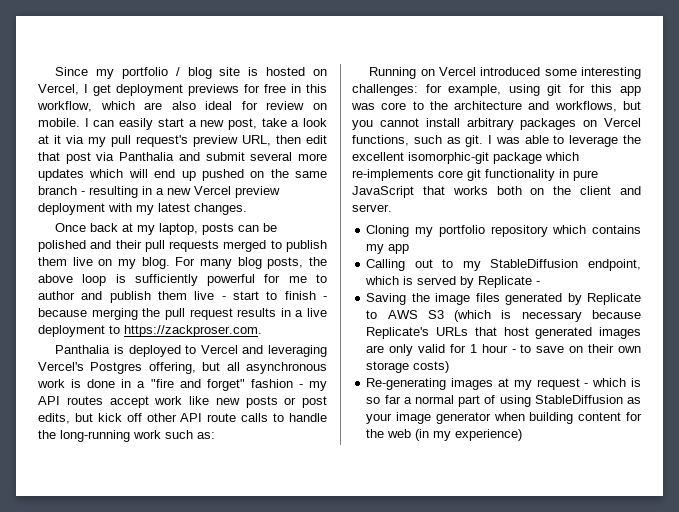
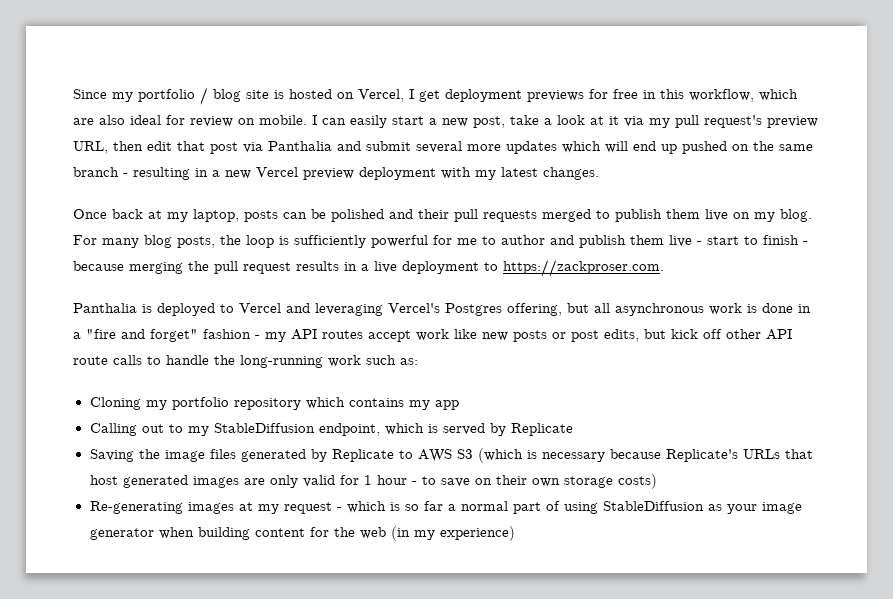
[38,274,73,283] above -> (241, 240) none
[369,67,641,79] [352,84,641,96] [351,101,641,112] [352,118,641,130] [352,135,641,147] [352,152,579,164] [352,169,598,181] [352,186,641,198] [352,204,392,212] // Running on Vercel introduced some interesting challenges: for example, using git for this app was core to the architecture and workflows, but you cannot install arbitrary packages on Vercel functions, such as git. I was able to leverage the excellent isomorphic-git package which re-implements core git functionality in pure JavaScript that works both on the client and server. -> (418, 361) none
[536,281,541,285] - -> (573, 429) none

